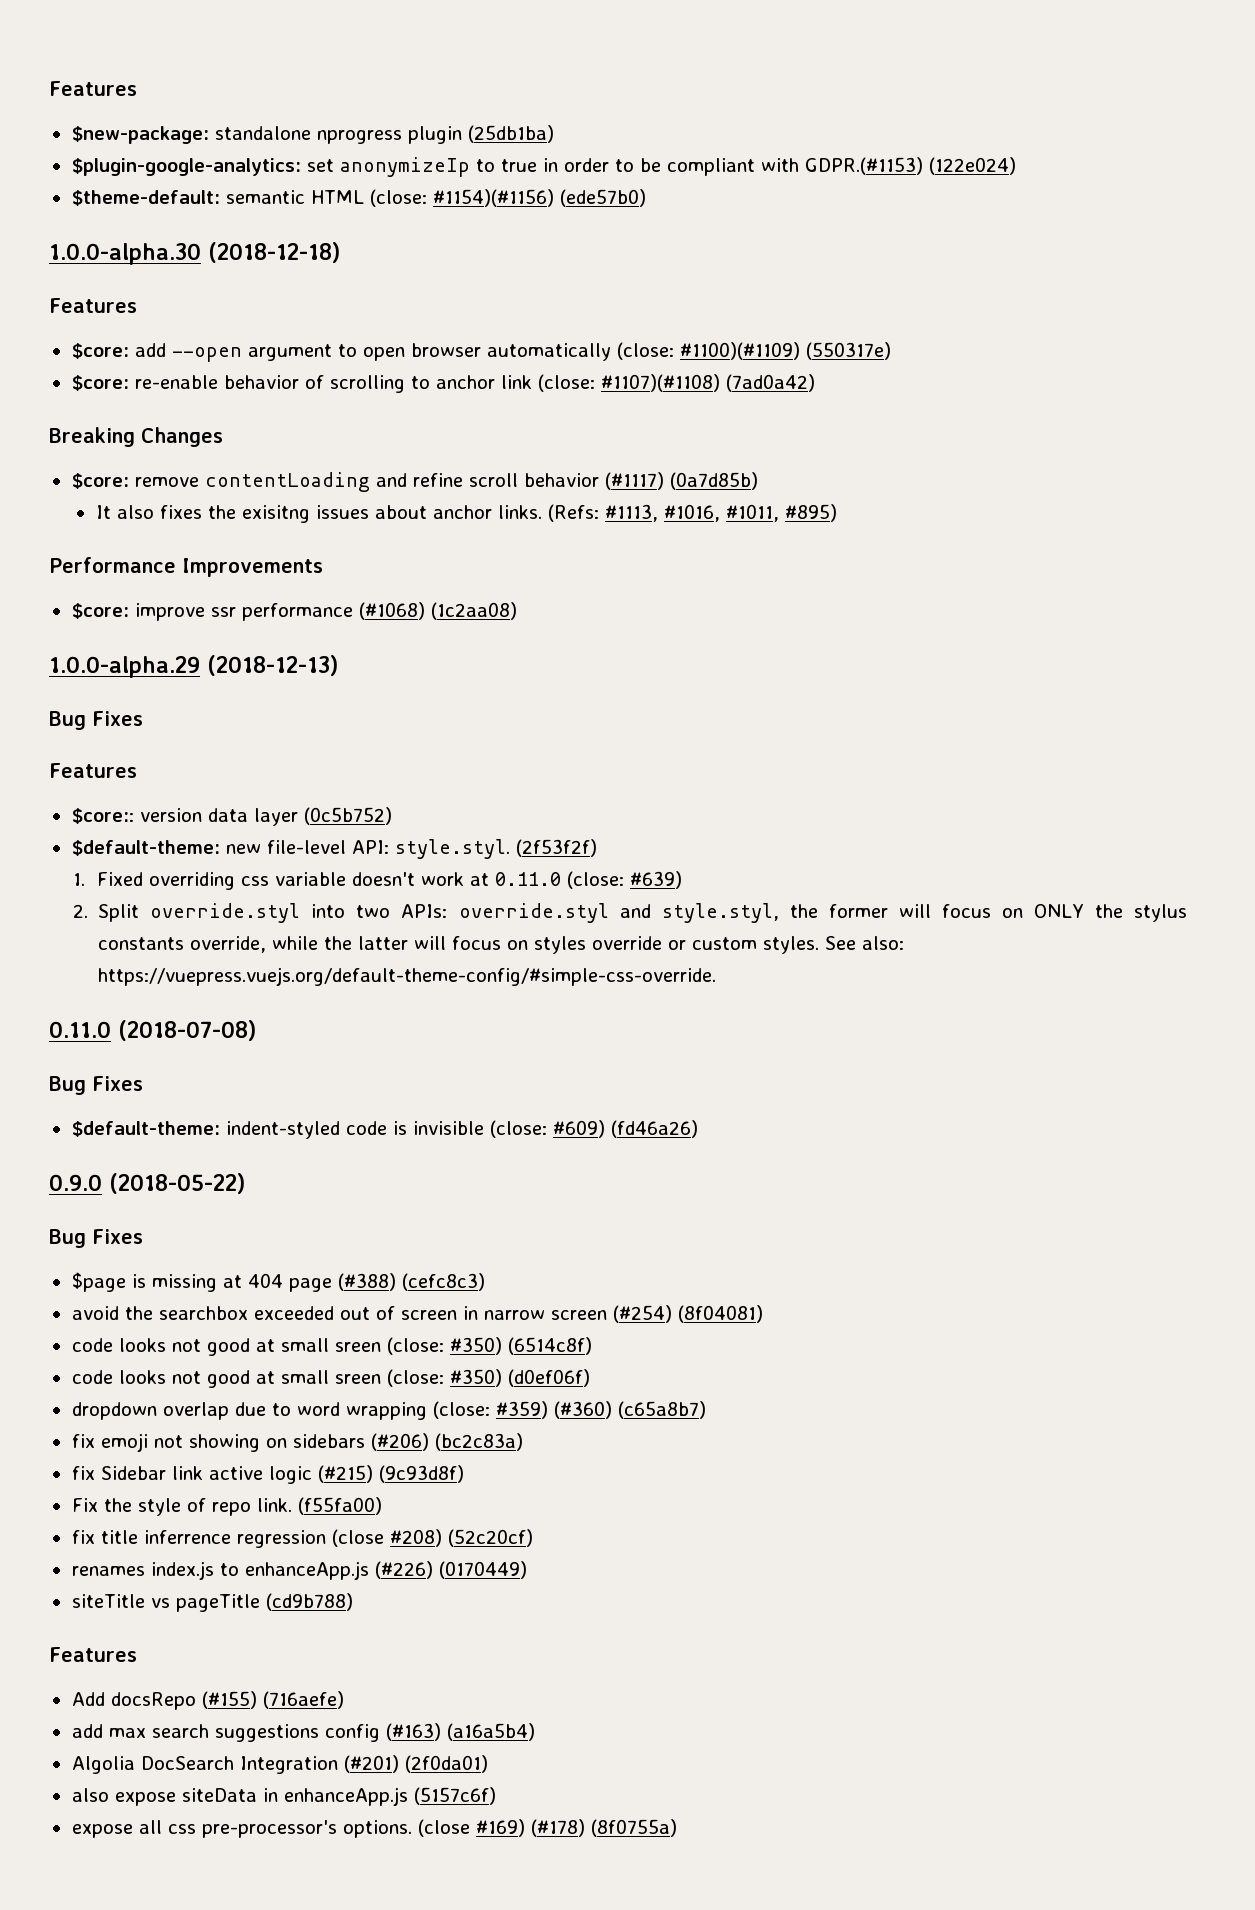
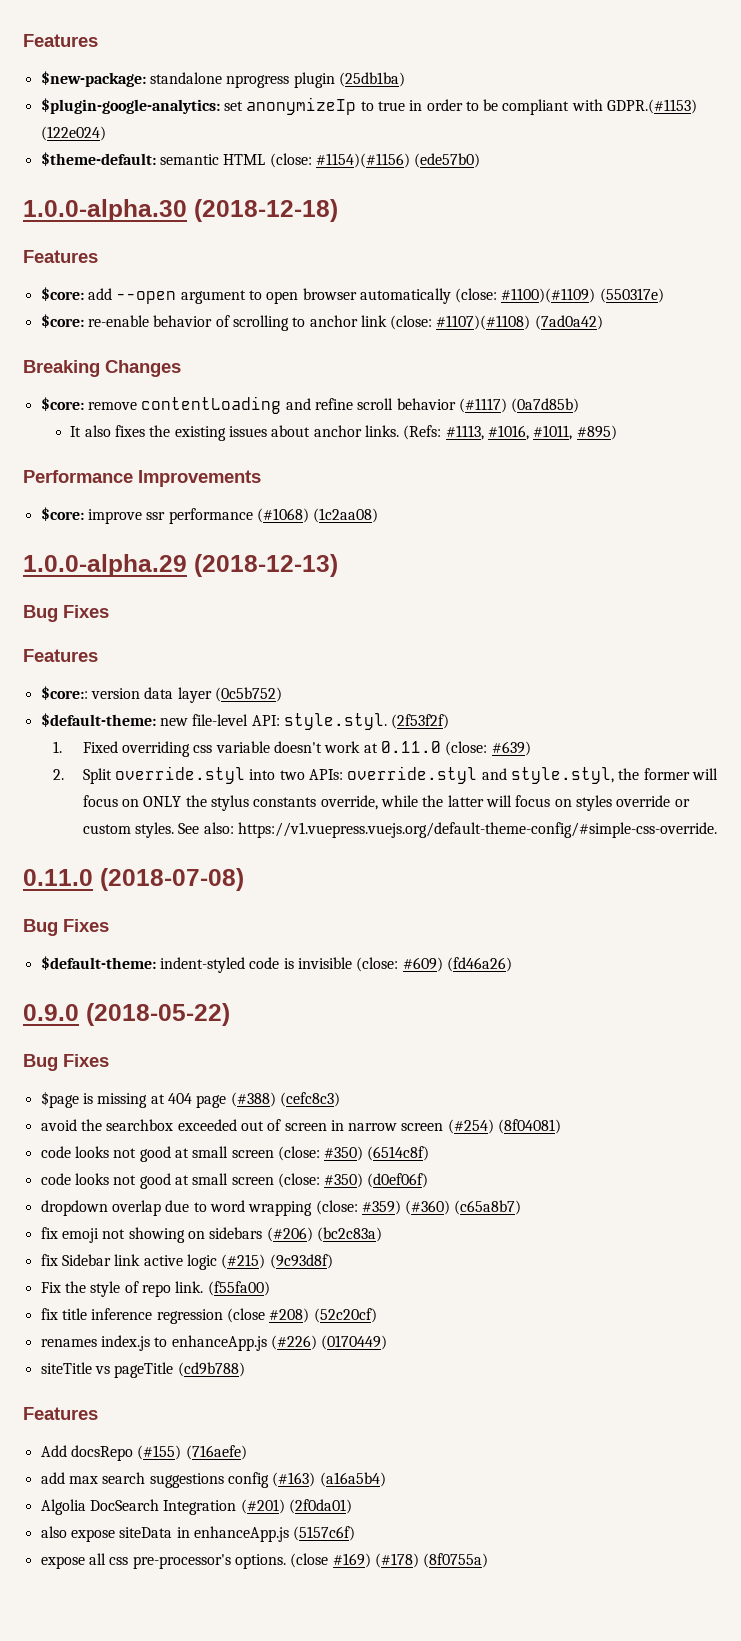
[241,505,310,523] exisitng -> [174,426,226,441] existing
[98,967,717,986] https://vuepress.vuejs.org/default-theme-config/#simple-css-override. -> [238,822,718,838] https://v1.vuepress.vuejs.org/default-theme-config/#simple-css-override.
[334,1342,381,1352] sreen -> [231,1150,274,1158] screen
[334,1374,381,1384] sreen -> [231,1177,274,1185] screen
[143,1530,231,1544] inferrence -> [91,1308,153,1320] inference

